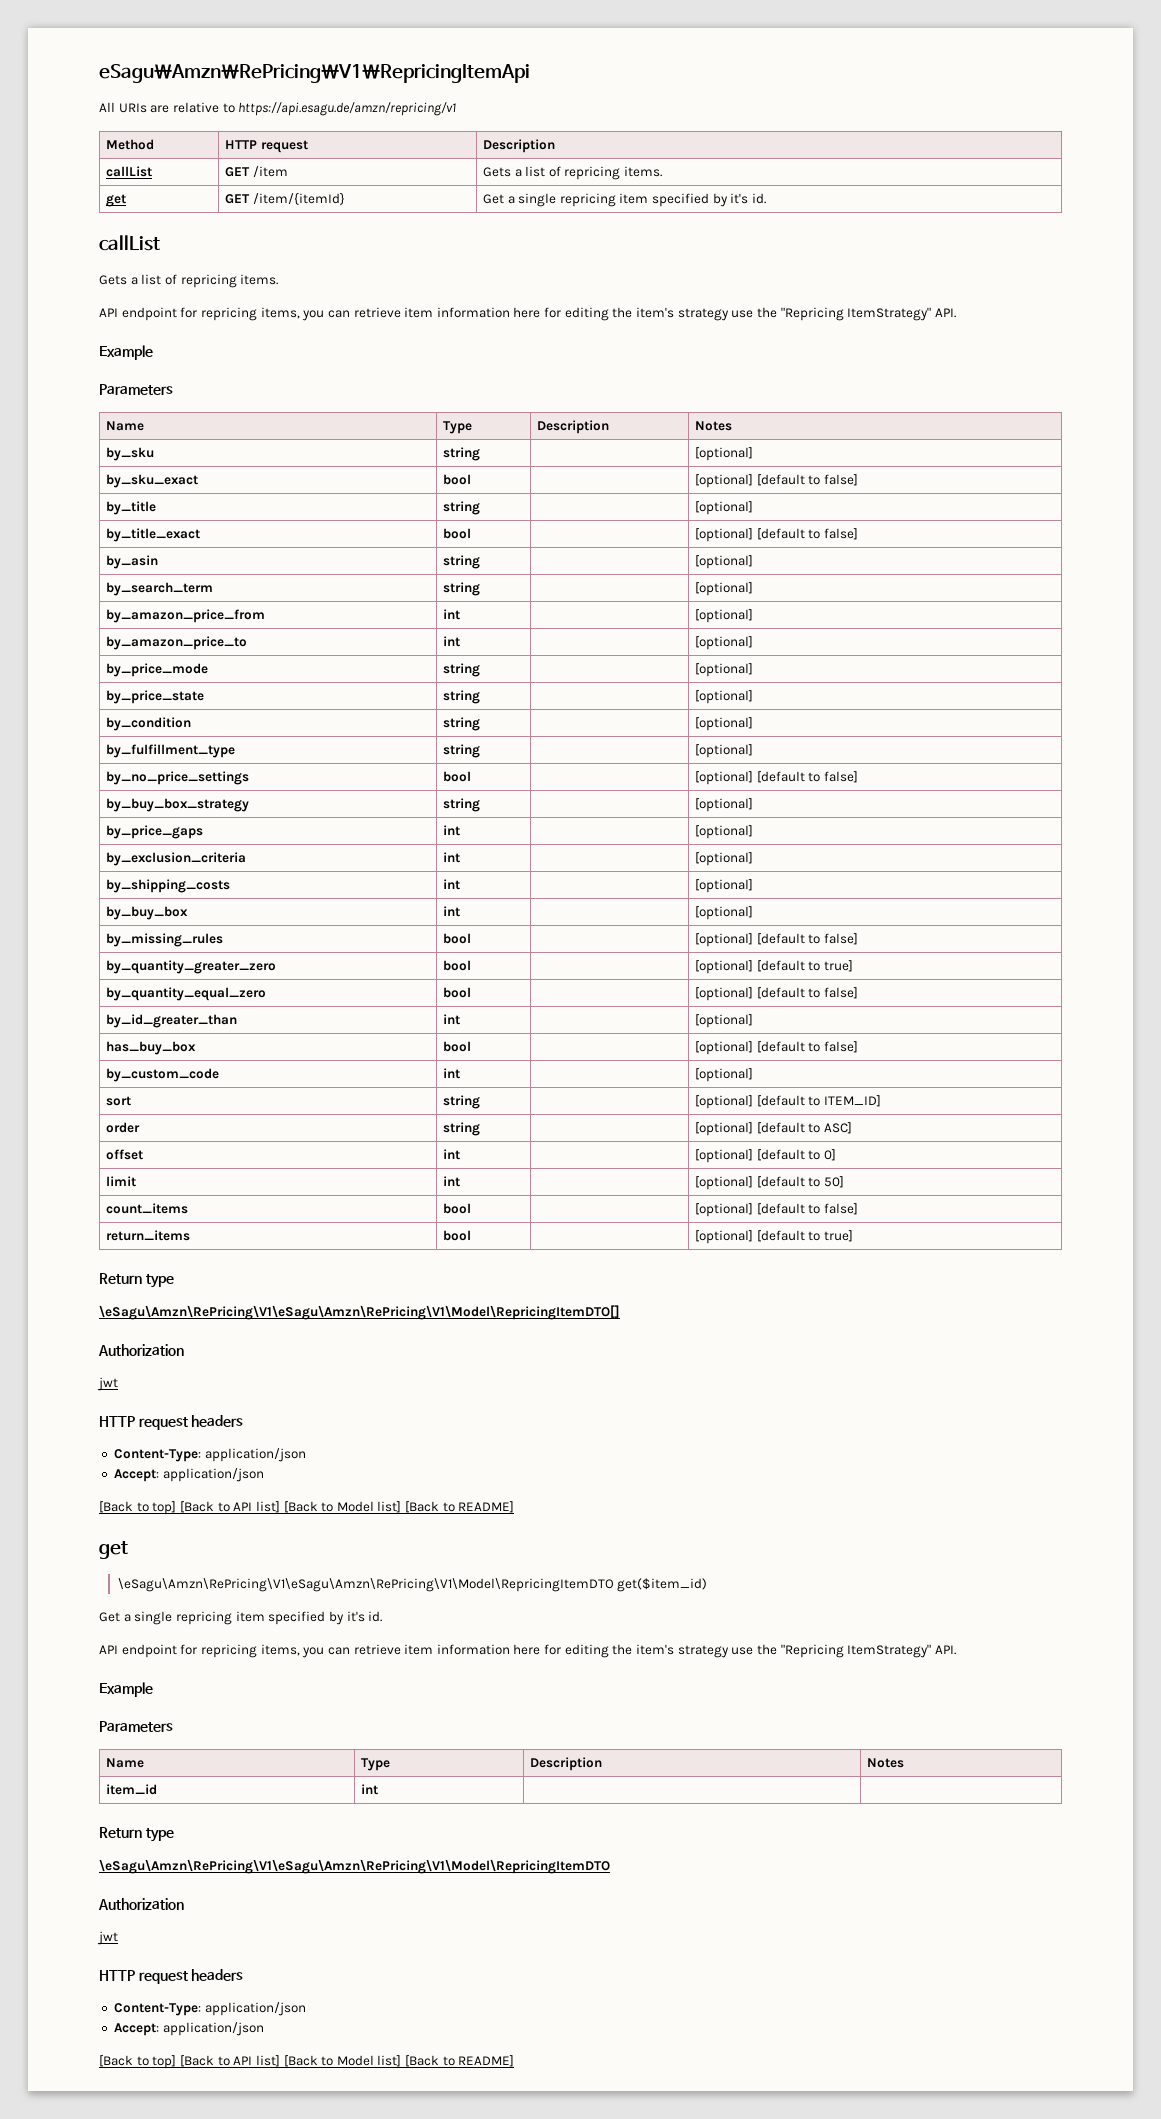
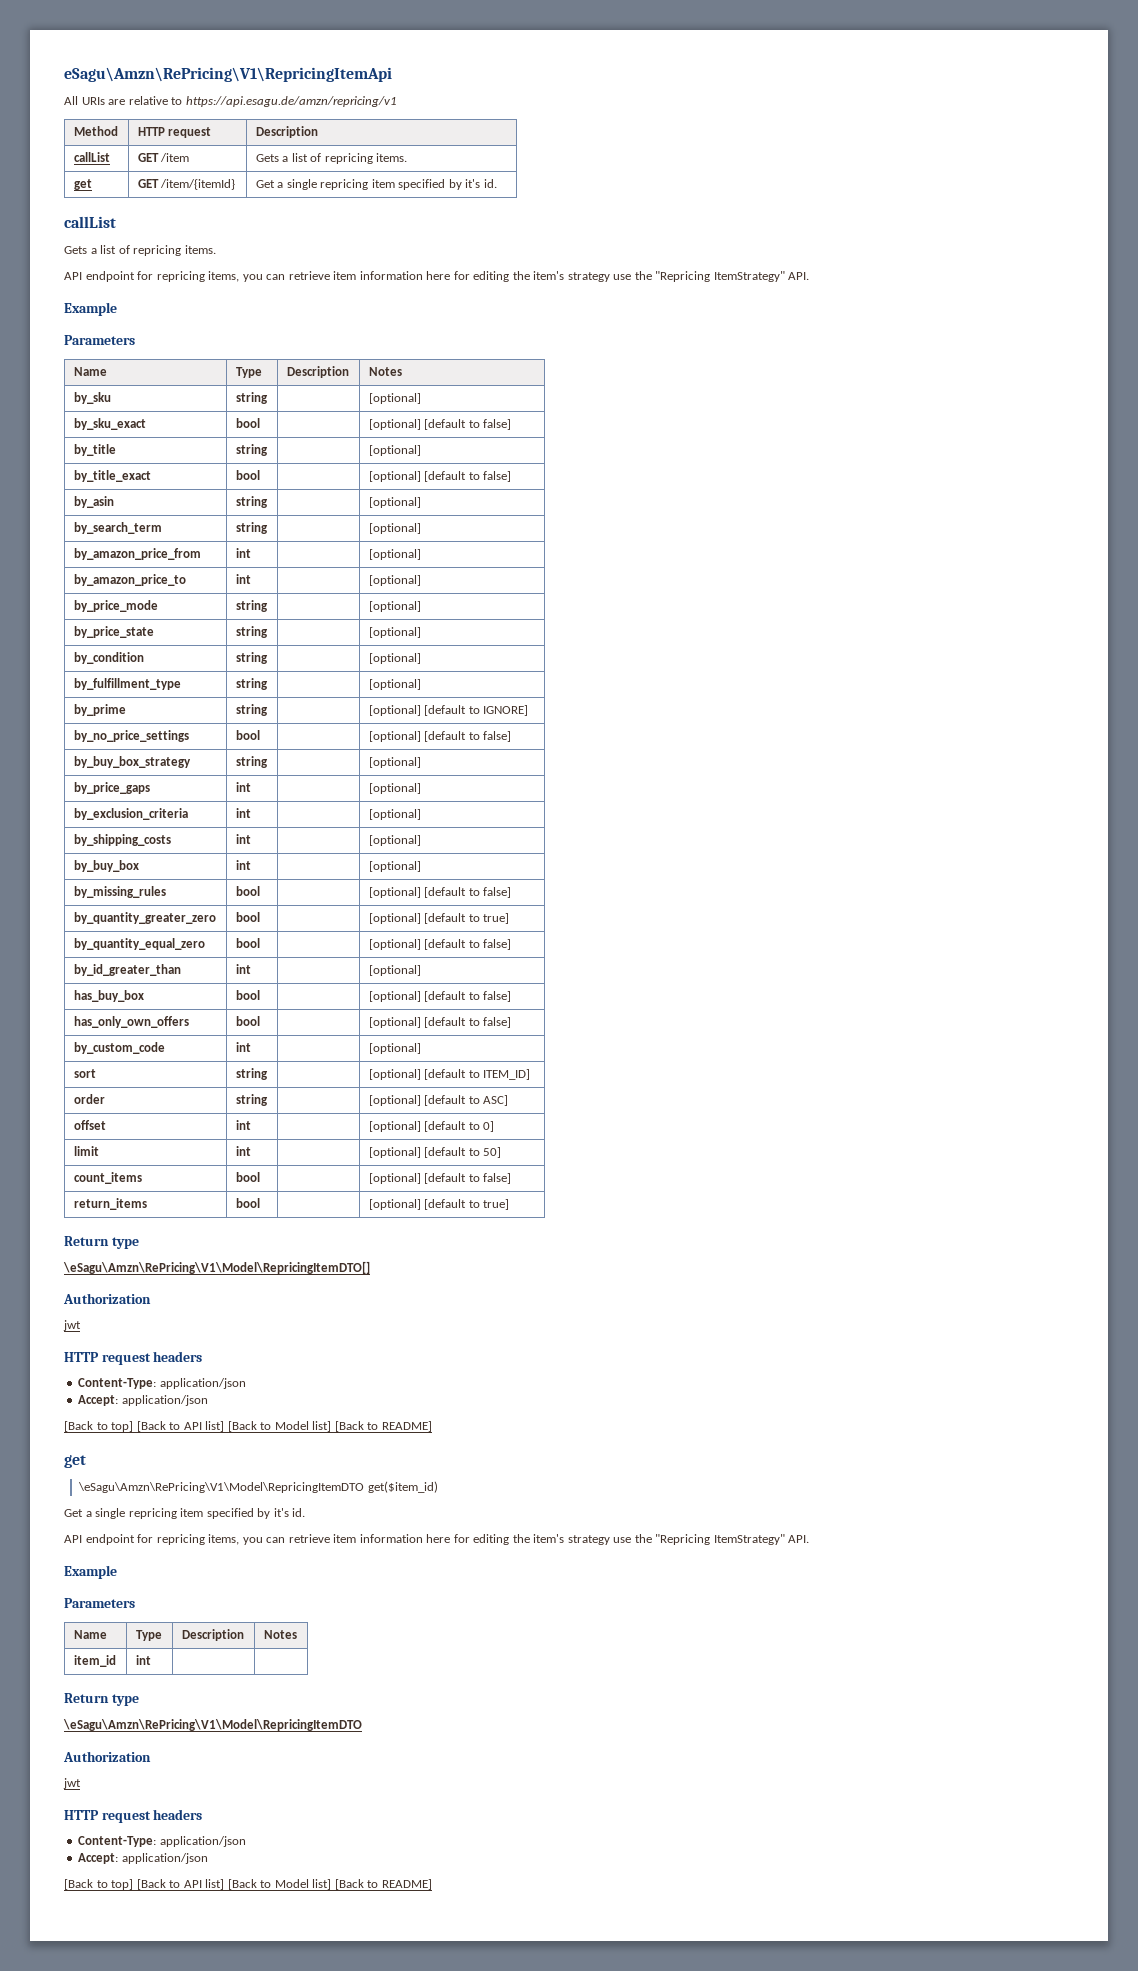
(753, 751) none -> [73,704,126,716] [235,704,268,716] [368,705,529,716] // by_prime | string | | [optional] [default to IGNORE]
(858, 1047) none -> [73,1016,189,1028] [235,1016,260,1026] [368,1017,512,1028] // has_only_own_offers | bool | | [optional] [default to false]
[99,1305,620,1320] \eSagu\Amzn\RePricing\V1\eSagu\Amzn\RePricing\V1\Model\RepricingItemDTO[] -> [63,1261,370,1274] \eSagu\Amzn\RePricing\V1\Model\RepricingItemDTO[]
[117,1578,614,1592] \eSagu\Amzn\RePricing\V1\eSagu\Amzn\RePricing\V1\Model\RepricingItemDTO -> [78,1482,365,1493] \eSagu\Amzn\RePricing\V1\Model\RepricingItemDTO
[99,1859,610,1874] \eSagu\Amzn\RePricing\V1\eSagu\Amzn\RePricing\V1\Model\RepricingItemDTO -> [63,1719,362,1731] \eSagu\Amzn\RePricing\V1\Model\RepricingItemDTO

